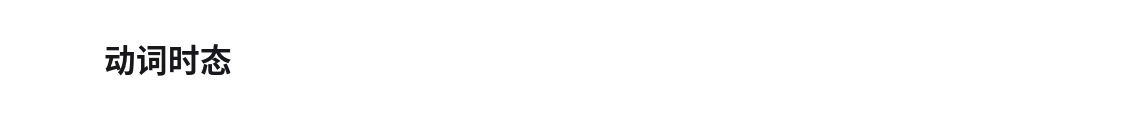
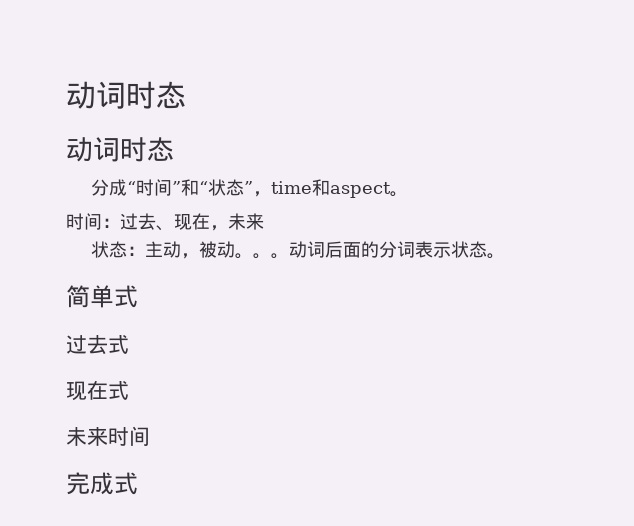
[104,44,232,76] 动词时态 -> [66,81,186,109] [66,137,174,162] [90,179,408,198] [66,213,264,231] [90,241,505,259] [66,285,138,308] [66,335,129,355] [66,380,129,401] [66,426,150,446] [66,472,138,495] 动词时态 // 动词时态 // 分成“时间”和“状态”，time和aspect。 // 时间：过去、现在，未来 // 状态：主动，被动。。。动词后面的分词表示状态。 // 简单式 // 过去式 // 现在式 // 未来时间 // 完成式

